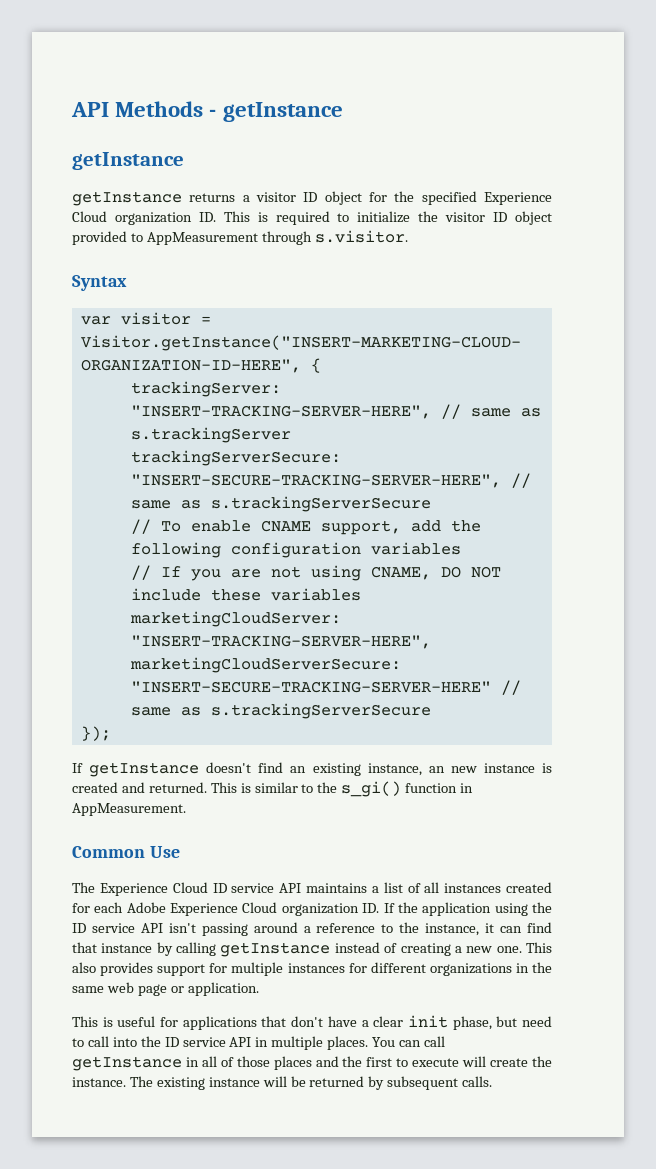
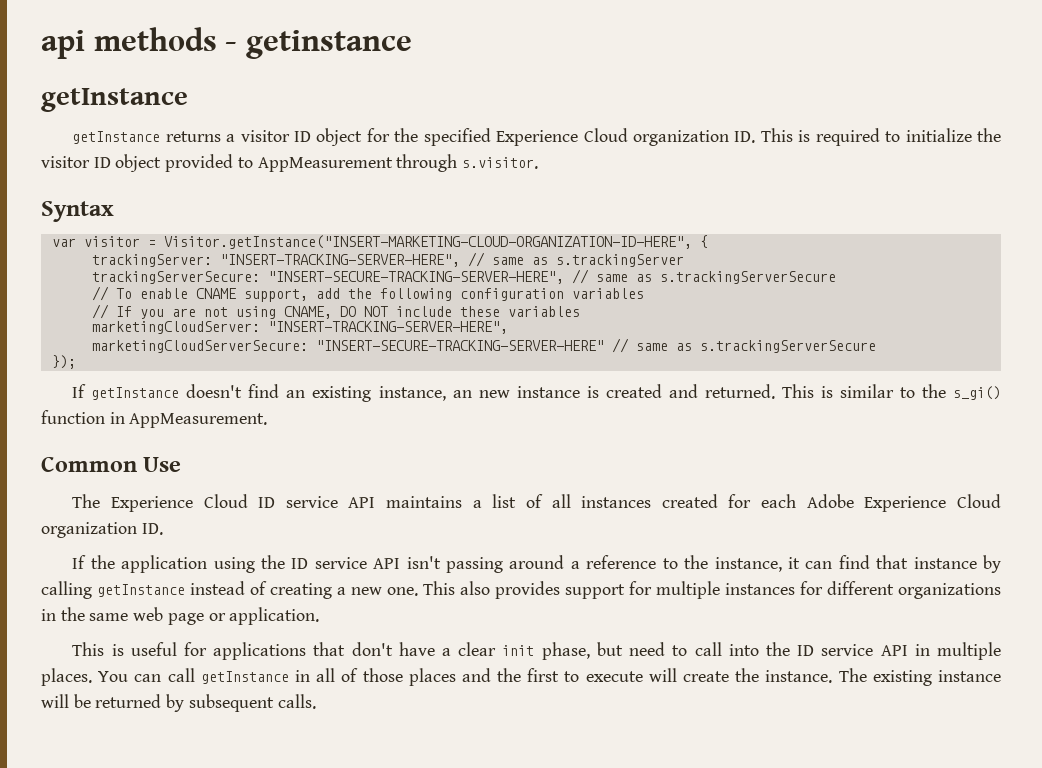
[71,101,343,122] API Methods - getInstance -> [41,27,412,59] api methods - getinstance
(380, 908) none -> (163, 529) //

